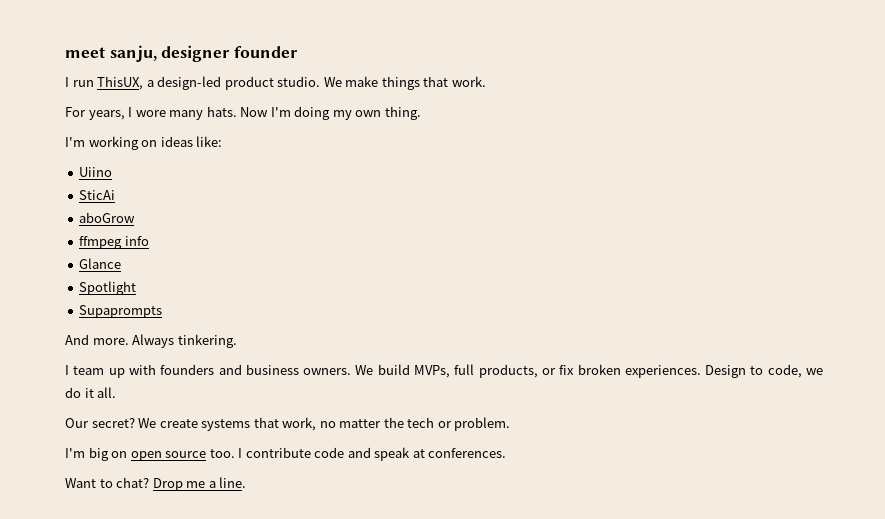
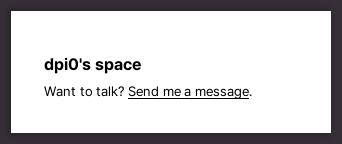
[65,45,299,62] [65,76,486,90] [65,106,421,120] [65,136,223,150] [79,167,113,177] [79,190,116,200] [79,212,136,223] [79,236,149,249] [79,258,122,269] [79,281,137,295] [79,305,163,318] [65,334,237,348] [65,364,823,378] [65,387,117,398] [65,417,511,431] [65,447,507,461] meet sanju, designer founder // I run ThisUX, a design-led product studio. We make things that work. // For years, I wore many hats. Now I'm doing my own thing. // I'm working on ideas like: // Uiino // SticAi // aboGrow // ffmpeg info // Glance // Spotlight // Supaprompts // And more. Always tinkering. // I team up with founders and business owners. We build MVPs, full products, or fix broken experiences. Design to code, we do it all. // Our secret? We create systems that work, no matter the tech or problem. // I'm big on open source too. I contribute code and speak at conferences. -> [44,57,142,74] dpi0's space
[116,477,183,491] chat? Drop -> [96,86,159,97] talk? Send
[219,477,247,488] line. -> [194,88,252,99] message.

